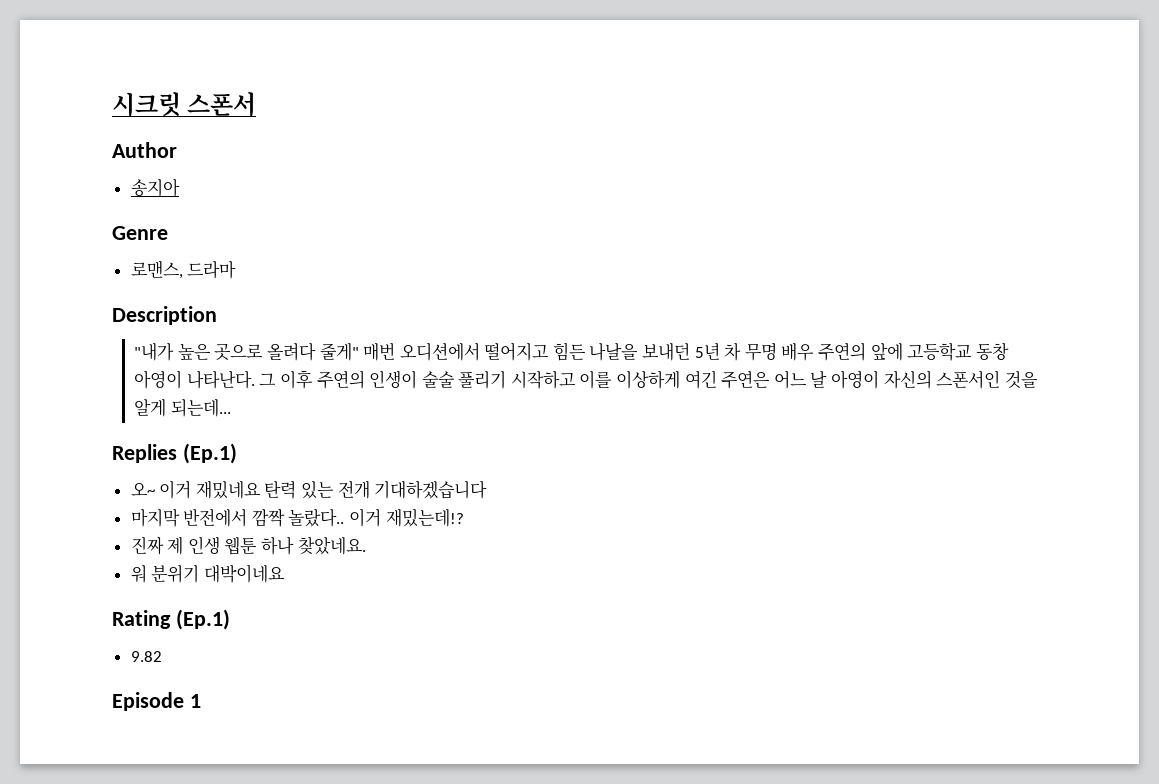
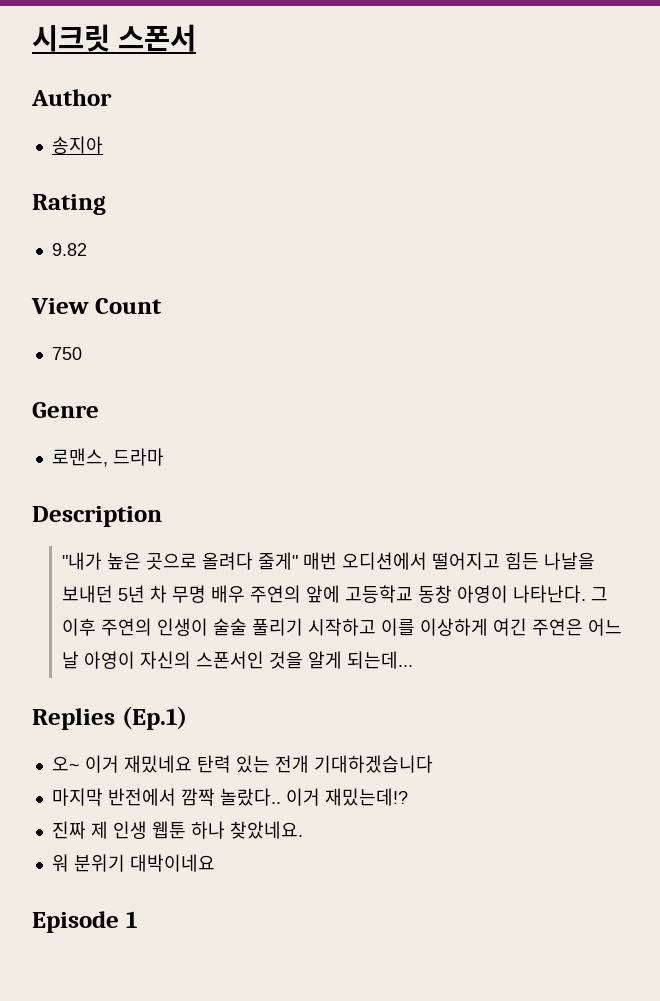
(180, 187) none -> [32,194,106,215] [51,243,87,256] [31,298,162,314] [51,347,82,360] // Rating // 9.82 // View Count // 750
[112,609,230,630] [130,651,162,662] // Rating (Ep.1) // 9.82 -> (215, 863) none

